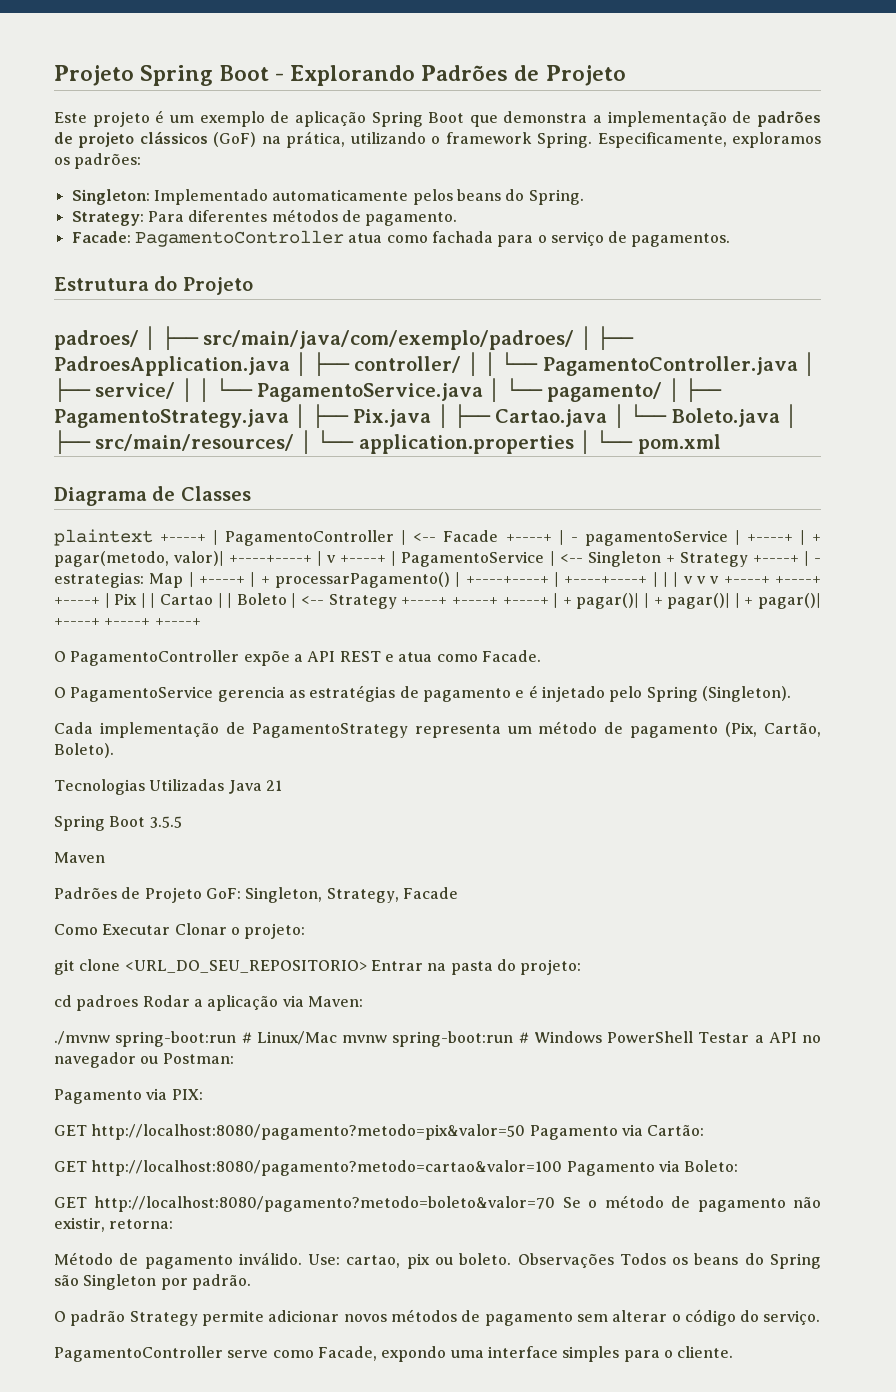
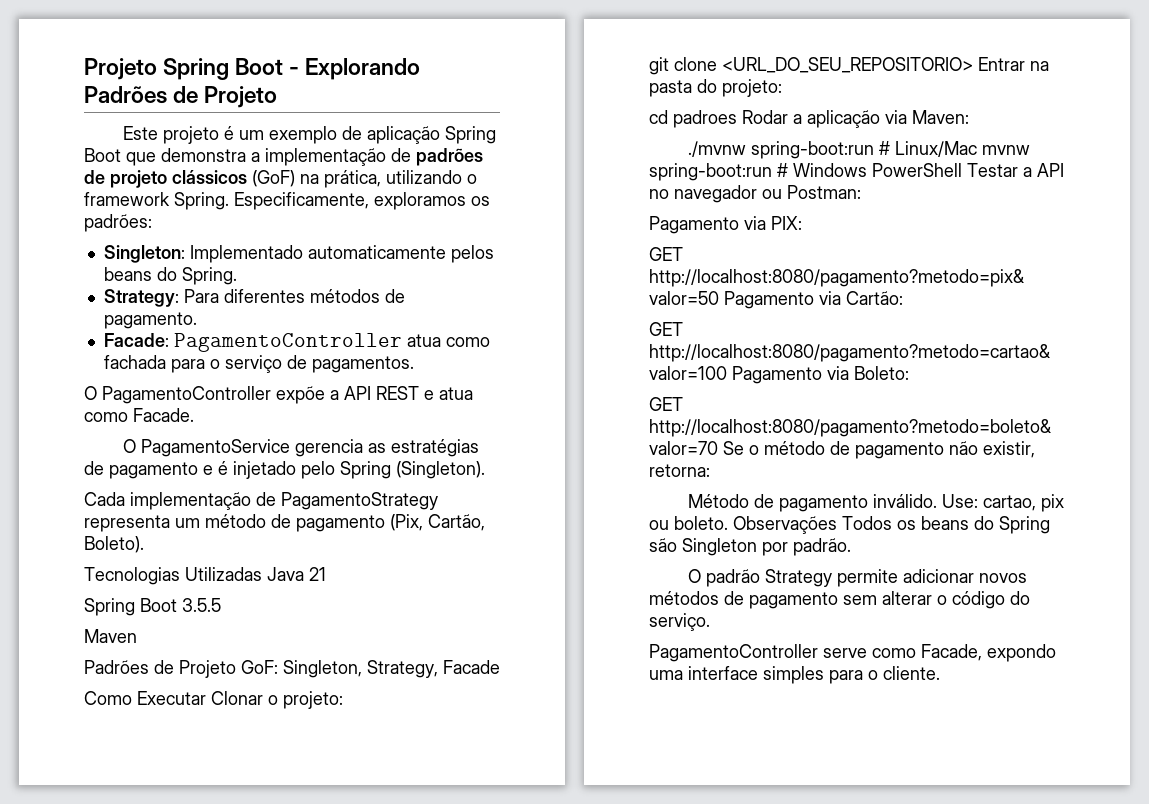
[54,276,253,295] [54,326,634,350] [54,352,816,376] [54,378,722,402] [54,404,797,428] [54,430,721,454] [54,486,251,506] [54,529,821,546] [54,551,822,567] [54,572,822,588] [54,593,821,609] [54,618,201,626] // Estrutura do Projeto // padroes/ │ ├── src/main/java/com/exemplo/padroes/ │ ├── PadroesApplication.java │ ├── controller/ │ │ └── PagamentoController.java │ ├── service/ │ │ └── PagamentoService.java │ └── pagamento/ │ ├── PagamentoStrategy.java │ ├── Pix.java │ ├── Cartao.java │ └── Boleto.java │ ├── src/main/resources/ │ └── application.properties │ └── pom.xml // Diagrama de Classes // plaintext +----+ | PagamentoController | <-- Facade +----+ | - pagamentoService | +----+ | + pagar(metodo, valor)| +----+----+ | v +----+ | PagamentoService | <-- Singleton + Strategy +----+ | - estrategias: Map | +----+ | + processarPagamento() | +----+----+ | +----+----+ | | | v v v +----+ +----+ +----+ | Pix | | Cartao | | Boleto | <-- Strategy +----+ +----+ +----+ | + pagar()| | + pagar()| | + pagar()| +----+ +----+ +----+ -> (414, 364) none

